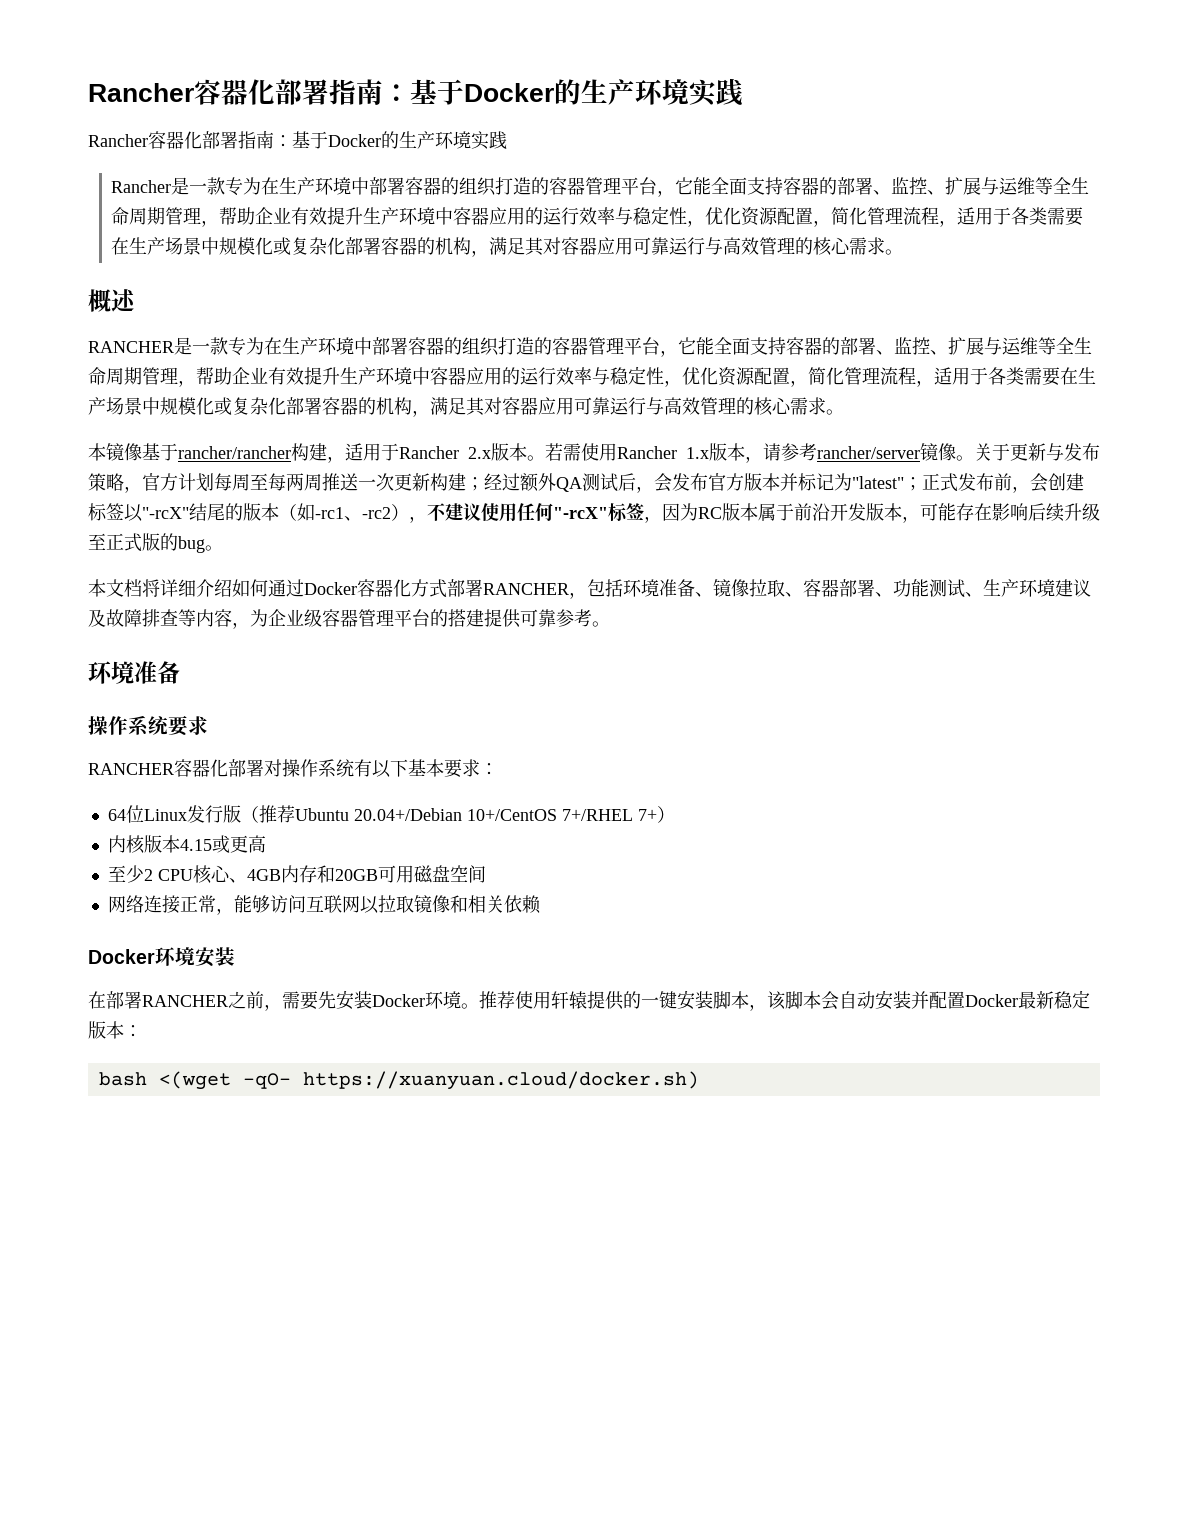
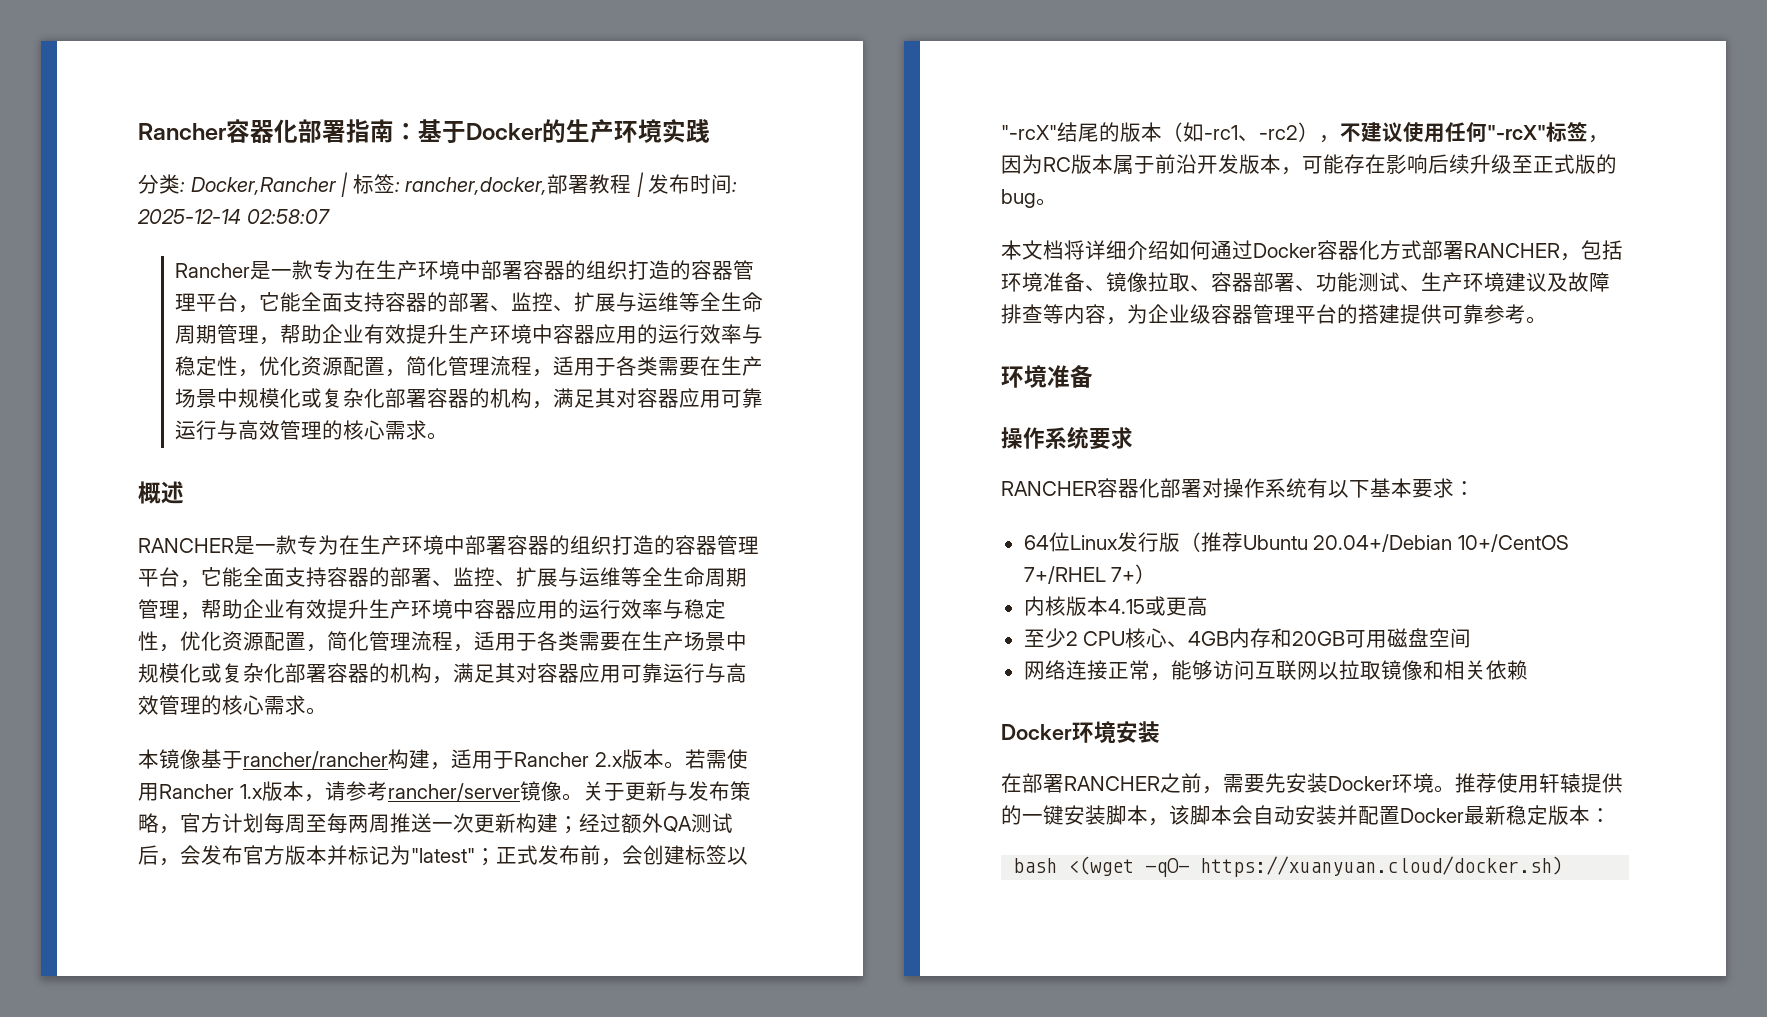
[88,130,507,150] Rancher容器化部署指南：基于Docker的生产环境实践 -> [138,172,738,197] [137,209,330,224] 分类: Docker,Rancher | 标签: rancher,docker,部署教程 | 发布时间: 2025-12-14 02:58:07

